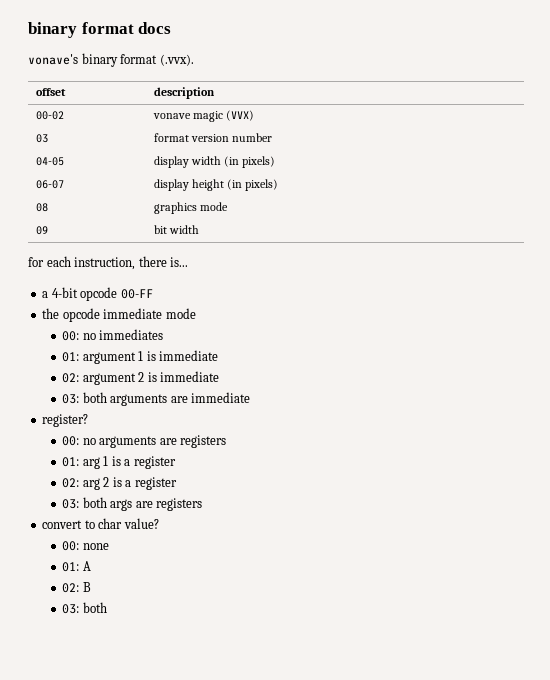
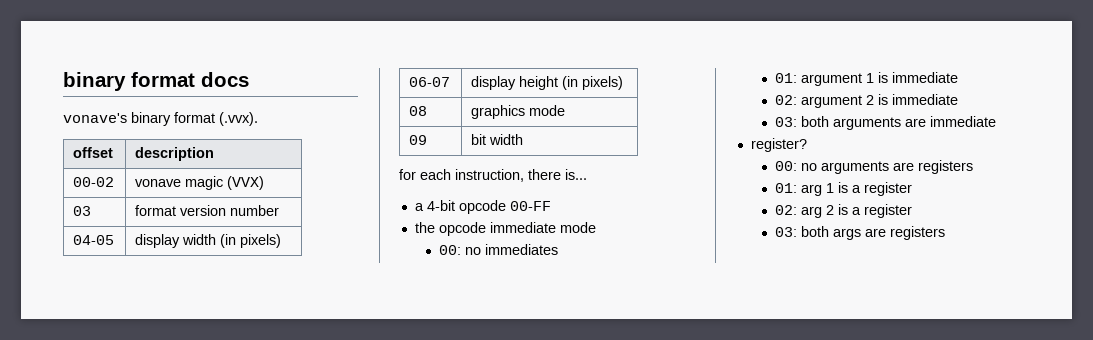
[42,518,159,529] [62,541,109,551] [62,561,91,572] [62,582,91,593] [62,602,107,614] // convert to char value? // 00: none // 01: A // 02: B // 03: both -> (945, 233) none

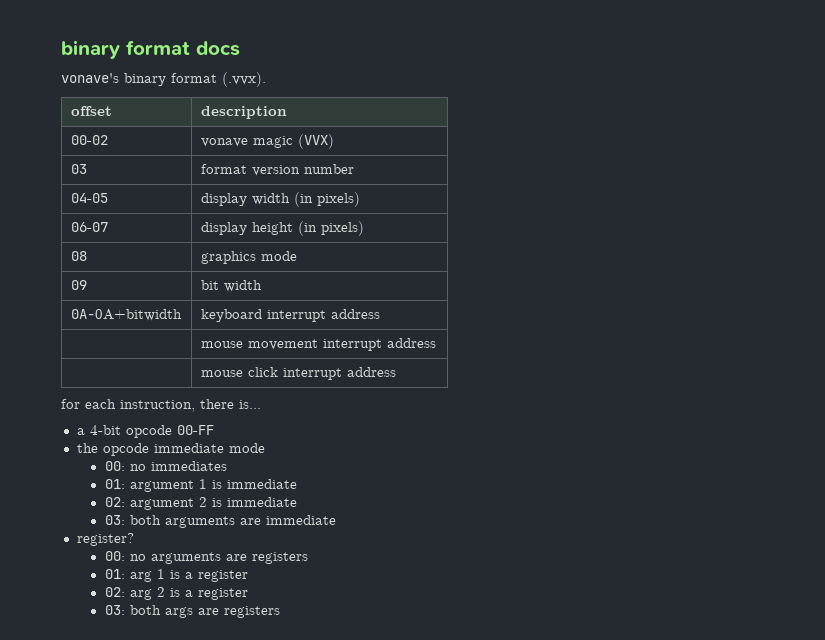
(524, 139) none -> [70,309,182,321] [200,309,380,322] [200,338,436,351] [200,367,396,380] // 0A-0A+bitwidth | keyboard interrupt address // | mouse movement interrupt address // | mouse click interrupt address

